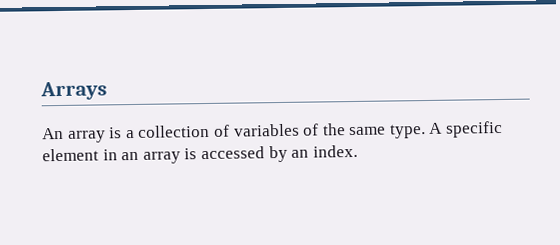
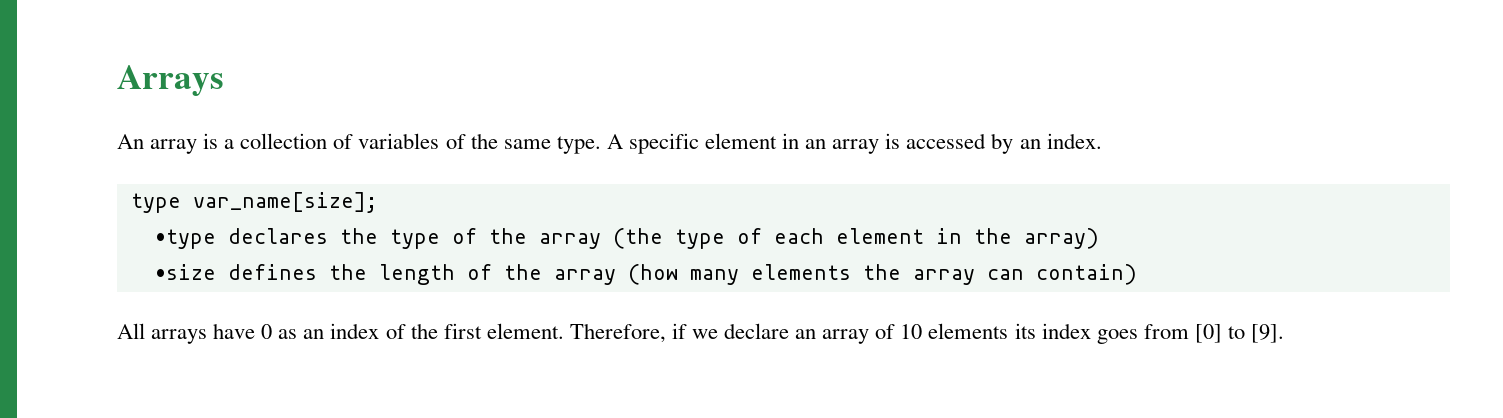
(358, 151) none -> [130,192,377,213] [154,228,1099,249] [154,264,1137,285] [117,323,1284,344] // type var_name[size]; // •type declares the type of the array (the type of each element in the array) // •size defines the length of the array (how many elements the array can contain) // All arrays have 0 as an index of the first element. Therefore, if we declare an array of 10 elements its index goes from [0] to [9].

